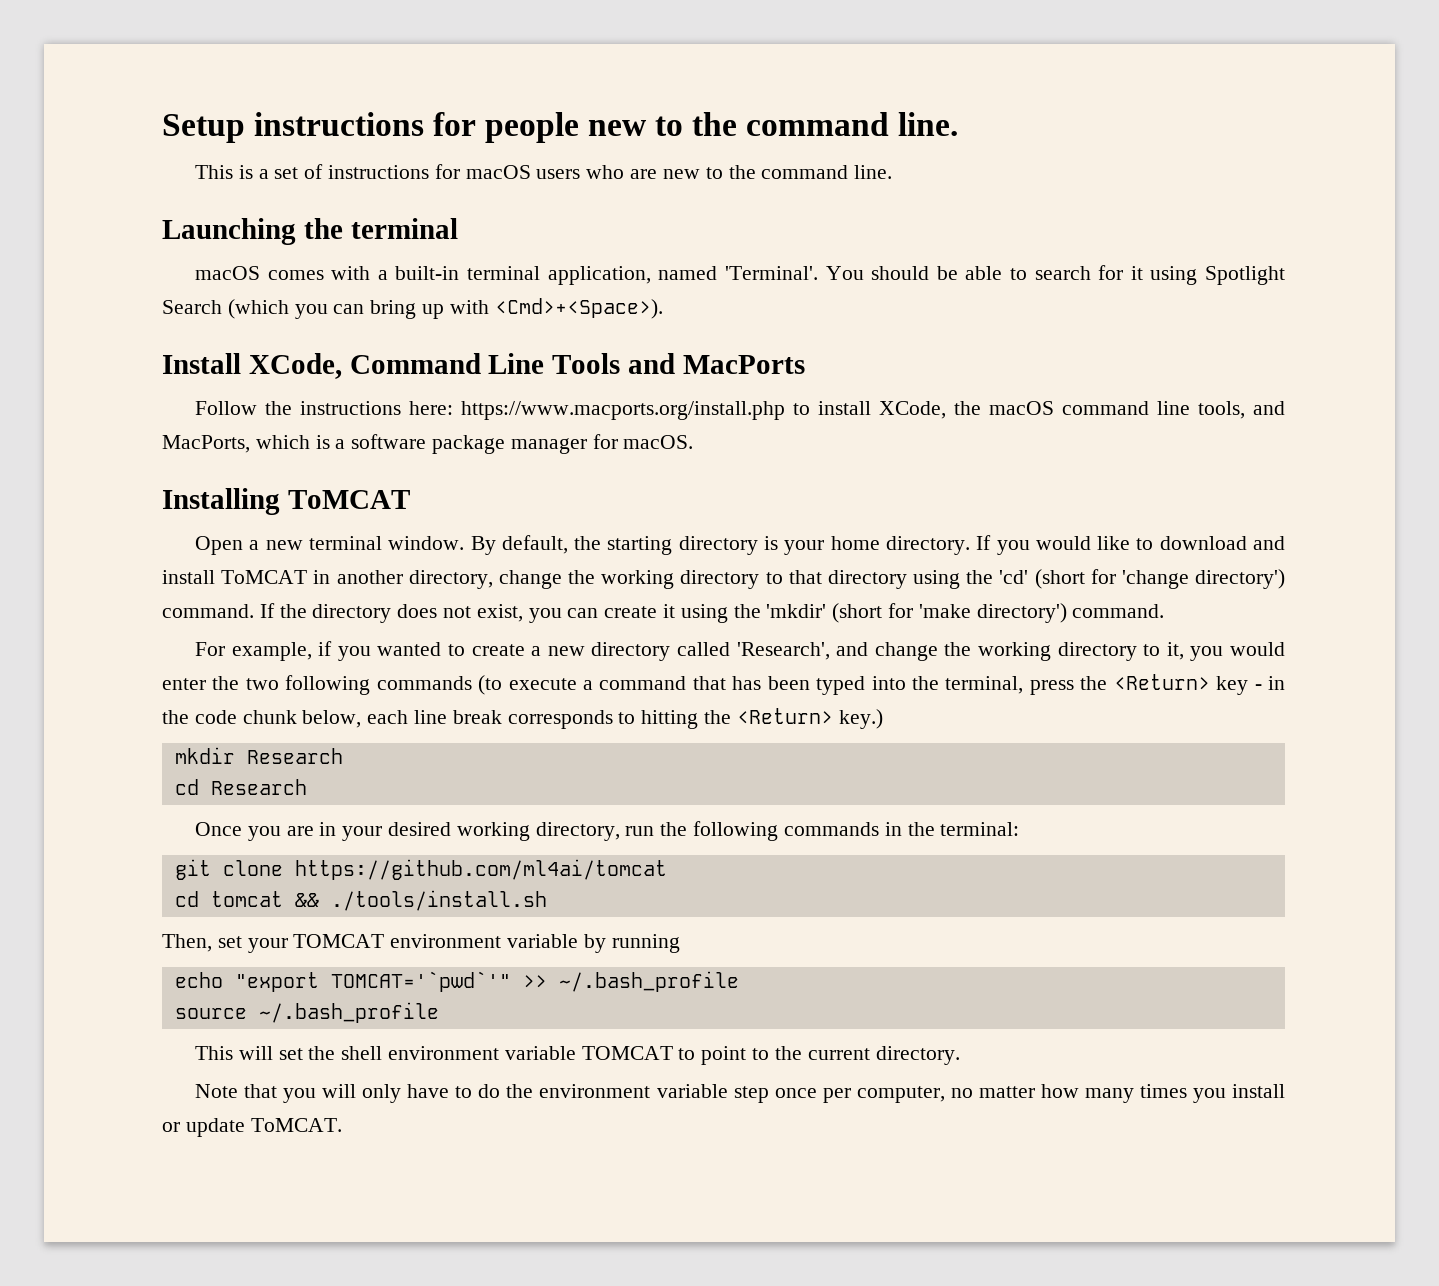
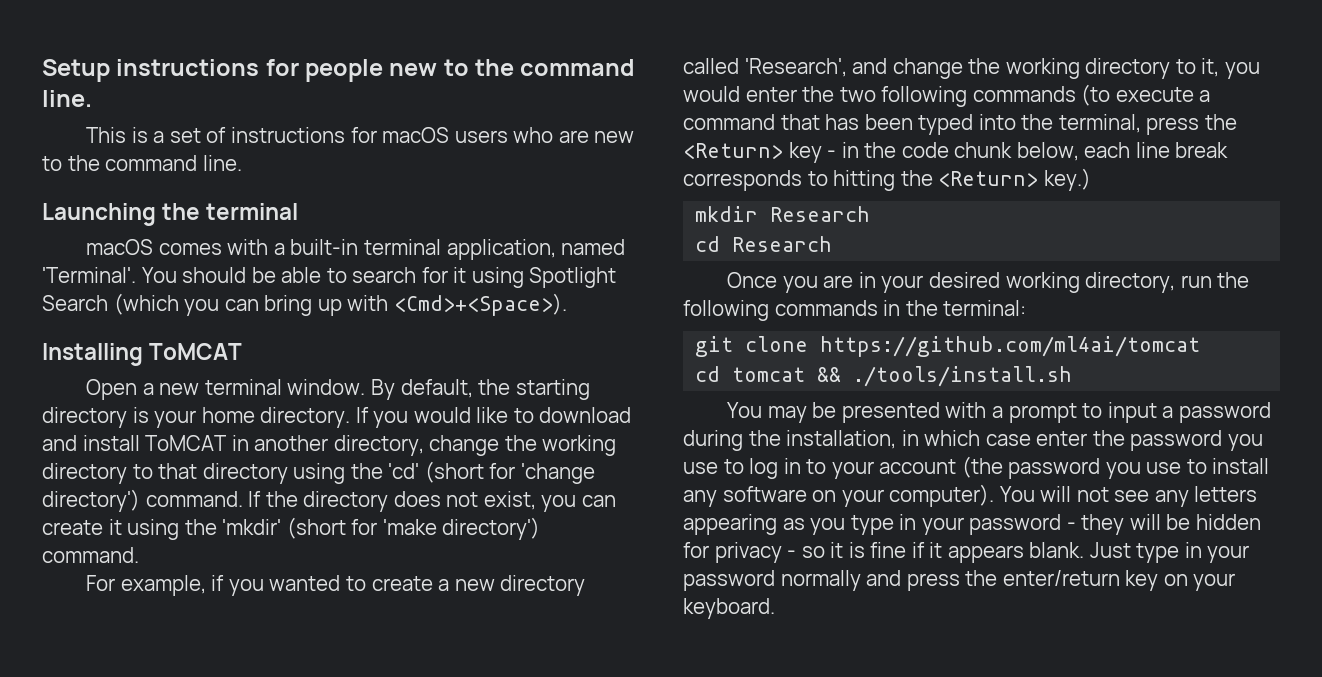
[162,353,805,379] [195,401,1285,420] [162,434,694,454] // Install XCode, Command Line Tools and MacPorts // Follow the instructions here: https://www.macports.org/install.php to install XCode, the macOS command line tools, and MacPorts, which is a software package manager for macOS. -> (567, 304) none
[162,934,680,953] [174,971,739,992] [174,1002,439,1023] [195,1046,960,1065] [195,1084,1285,1103] [162,1118,342,1137] Then, set your TOMCAT environment variable by running // echo "export TOMCAT='`pwd`'" >> ~/.bash_profile // source ~/.bash_profile // This will set the shell environment variable TOMCAT to point to the current directory. // Note that you will only have to do the environment variable step once per computer, no matter how many times you install or update ToMCAT. -> [727,402,1271,423] [683,430,1263,451] [683,456,1270,479] [683,484,1258,507] [683,514,1261,535] [683,542,1250,563] [683,570,1236,591] [683,598,775,619] You may be presented with a prompt to input a password during the installation, in which case enter the password you use to log in to your account (the password you use to install any software on your computer). You will not see any letters appearing as you type in your password - they will be hidden for privacy - so it is fine if it appears blank. Just type in your password normally and press the enter/return key on your keyboard.

